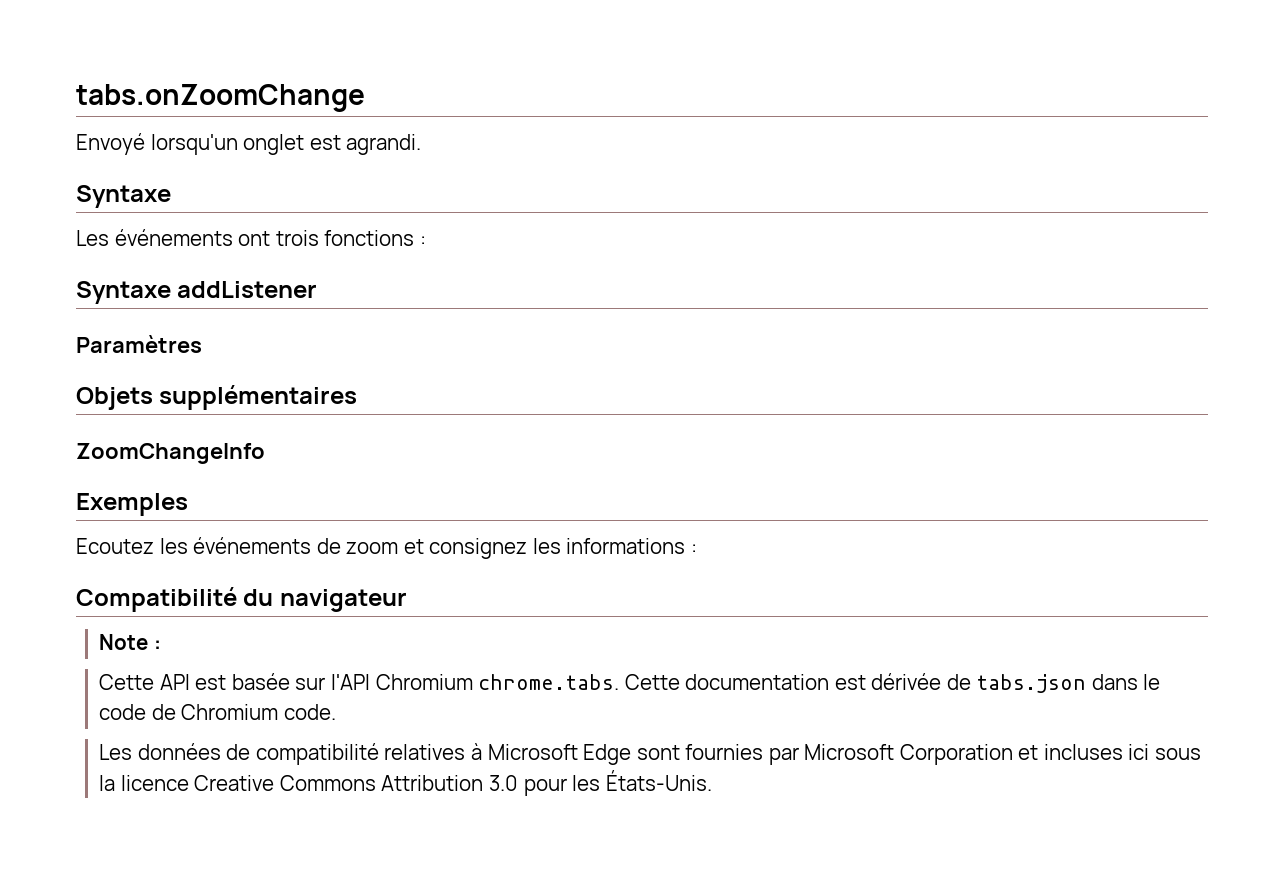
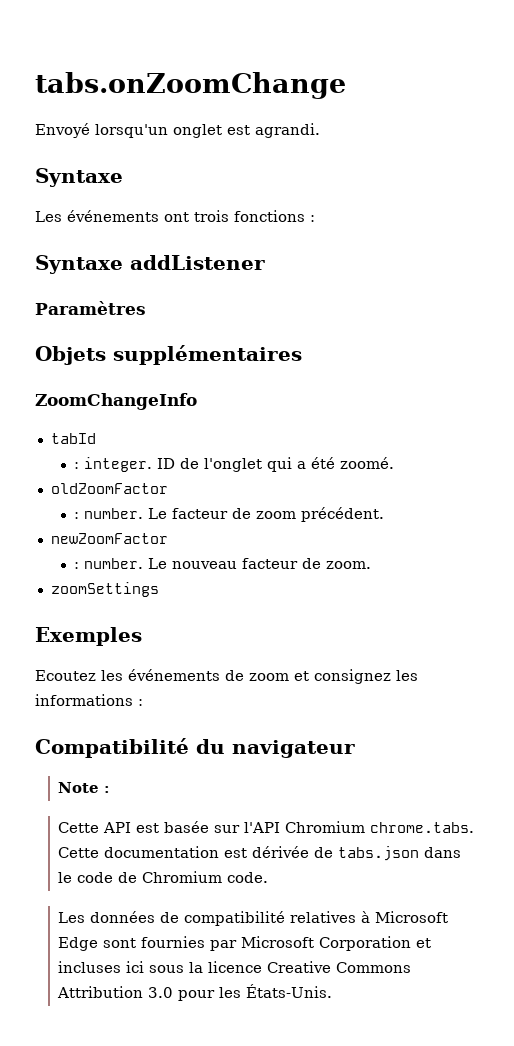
(265, 453) none -> [50,433,96,444] [73,457,394,472] [50,483,168,494] [73,507,384,522] [50,533,168,544] [73,558,371,569] [50,582,159,597] // tabId // : integer. ID de l'onglet qui a été zoomé. // oldZoomFactor // : number. Le facteur de zoom précédent. // newZoomFactor // : number. Le nouveau facteur de zoom. // zoomSettings

